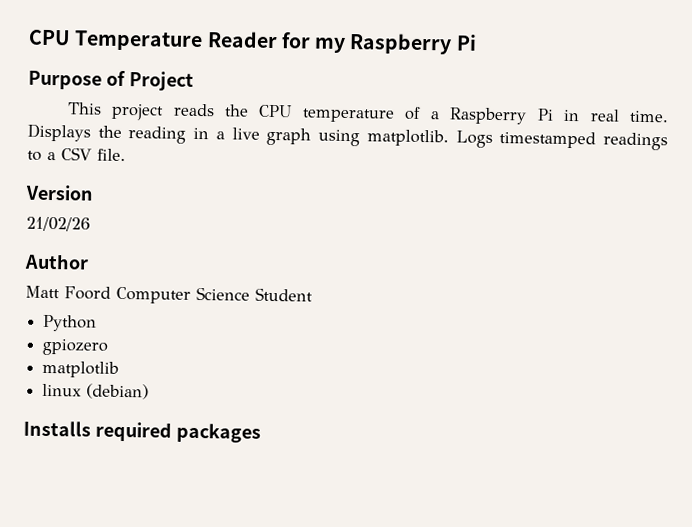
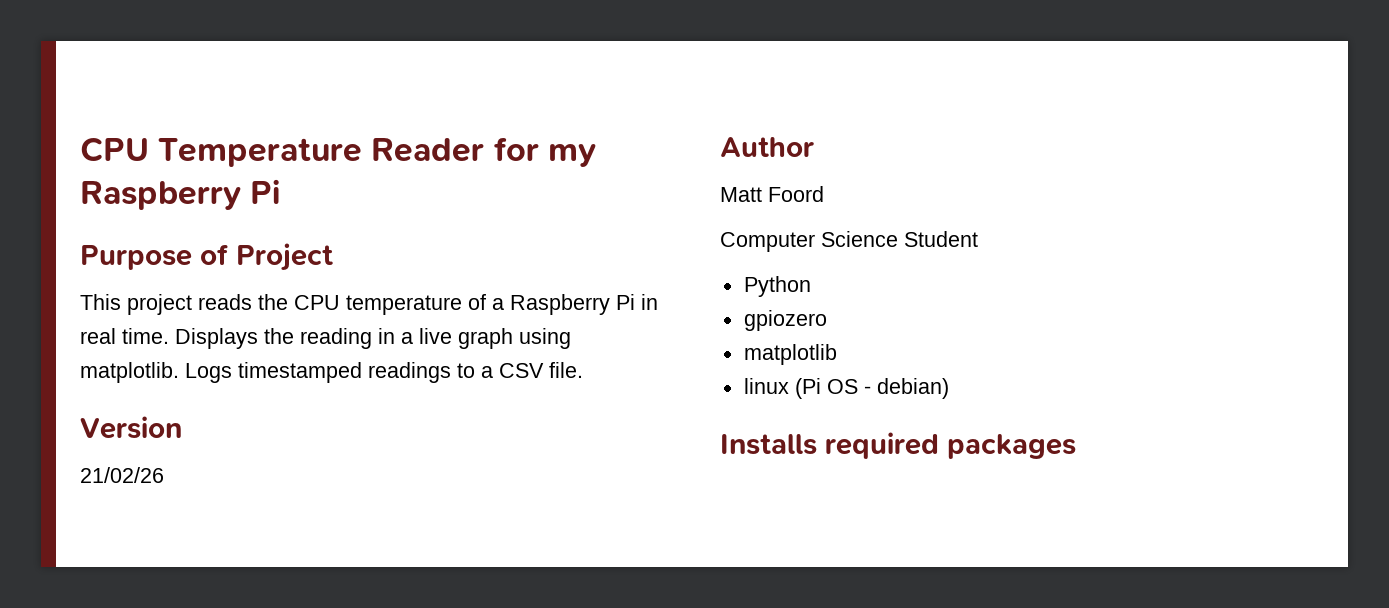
(111, 293) none -> (824, 194) //
[86,383,150,400] (debian) -> [794,378,949,399] (Pi OS - debian)

